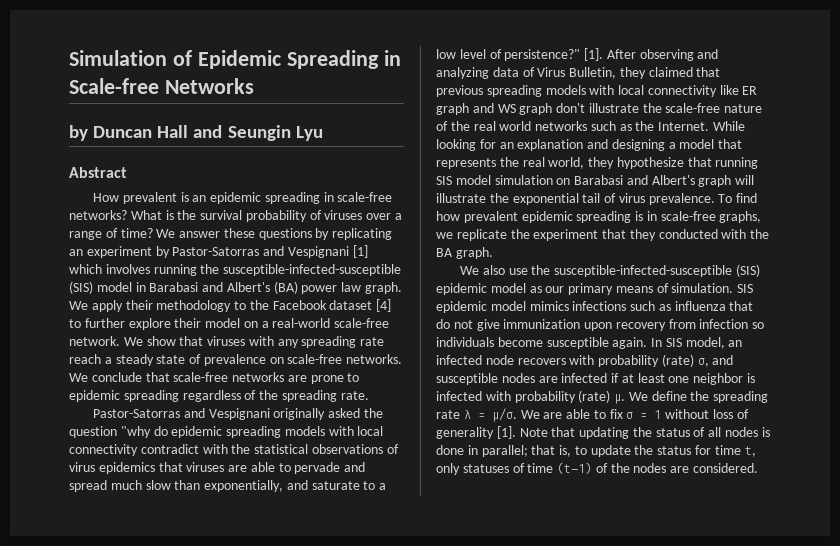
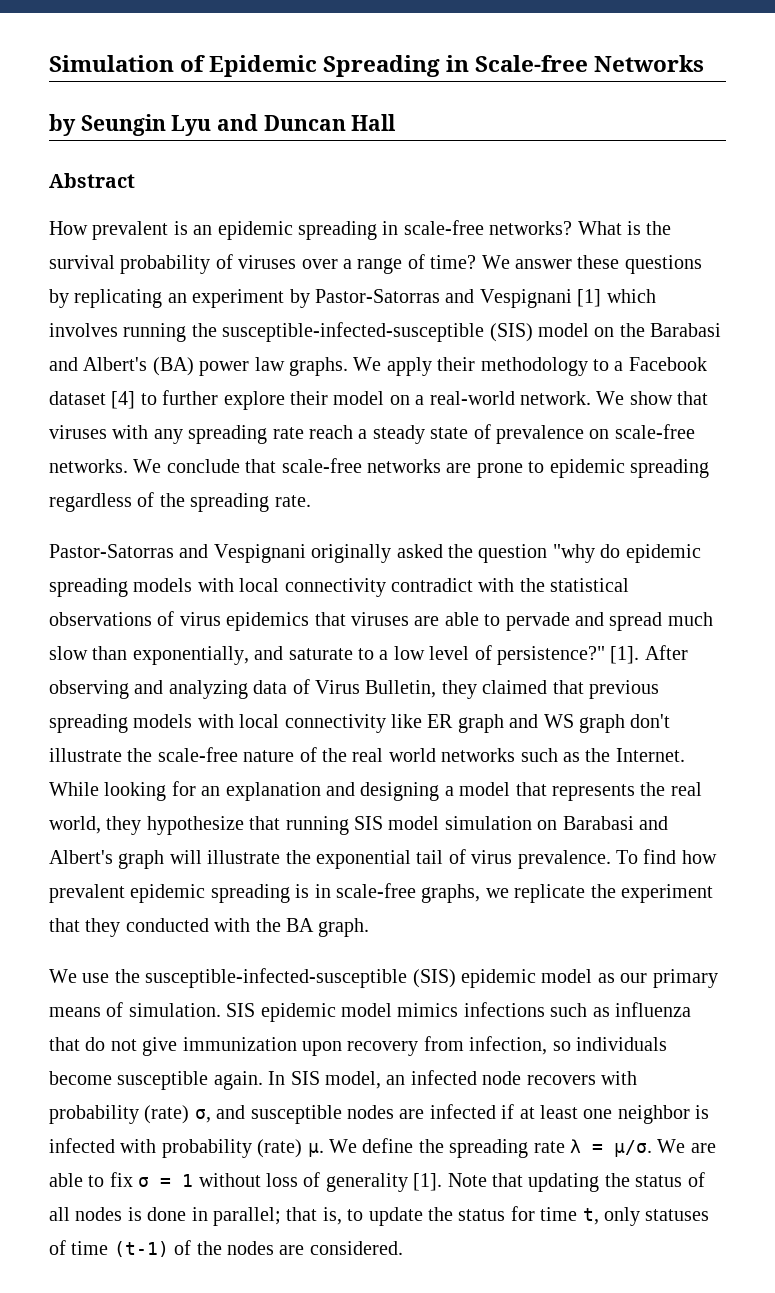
(88, 133) none -> [80,114,259,136] Seungin Lyu and
[193,125,323,141] and Seungin Lyu -> (397, 122) none
[135,282,146,292] in -> [594,323,645,337] on the
[365,282,403,294] graph. -> [289,357,348,376] graphs.
[249,300,269,310] the -> [614,361,624,371] a
[334,318,390,328] scale-free -> (515, 398) none
[482,265,505,275] also -> (77, 976) none
[699,319,749,329] infection -> [469,1036,548,1055] infection,

